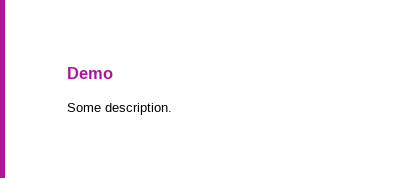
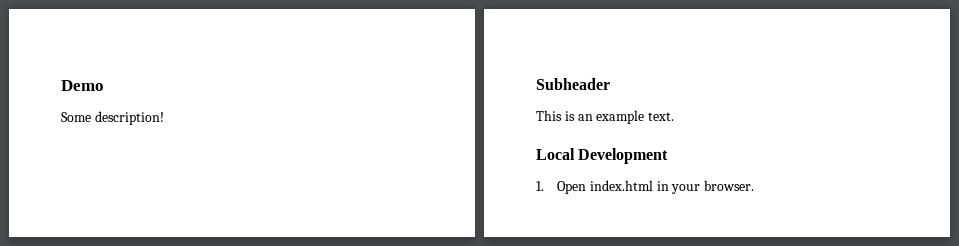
[105,103,172,115] description. -> [94,111,164,125] [536,78,610,90] [536,110,675,124] [536,148,669,164] [536,180,755,194] description! // Subheader // This is an example text. // Local Development // 1. Open index.html in your browser.

